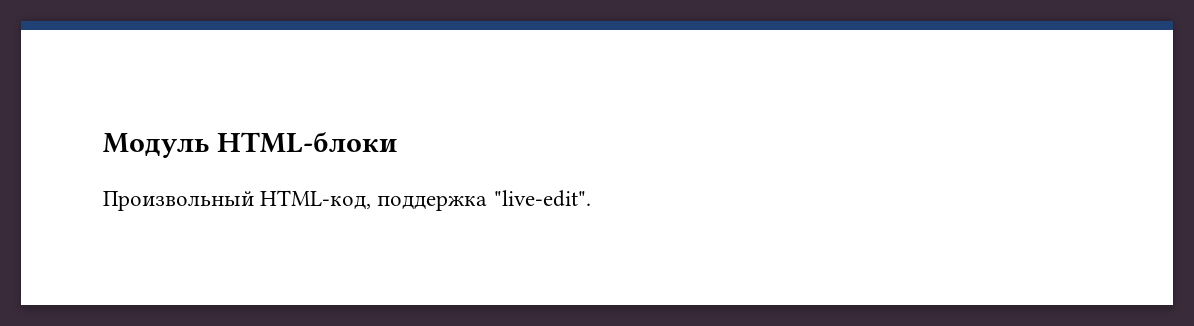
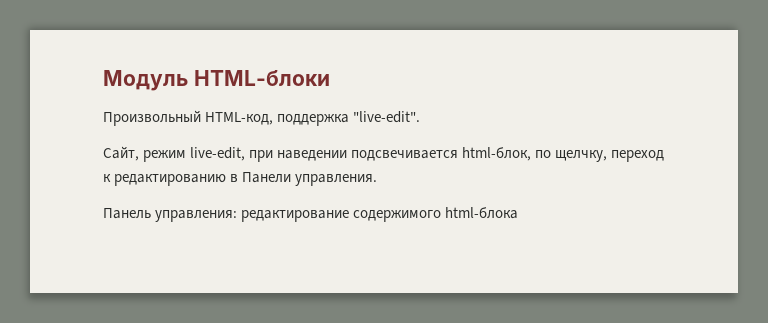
(591, 198) none -> [103,146,665,162] [103,172,378,186] [103,207,519,222] // Сайт, режим live-edit, при наведении подсвечивается html-блок, по щелчку, переход к редактированию в Панели управления. // Панель управления: редактирование содержимого html-блока

